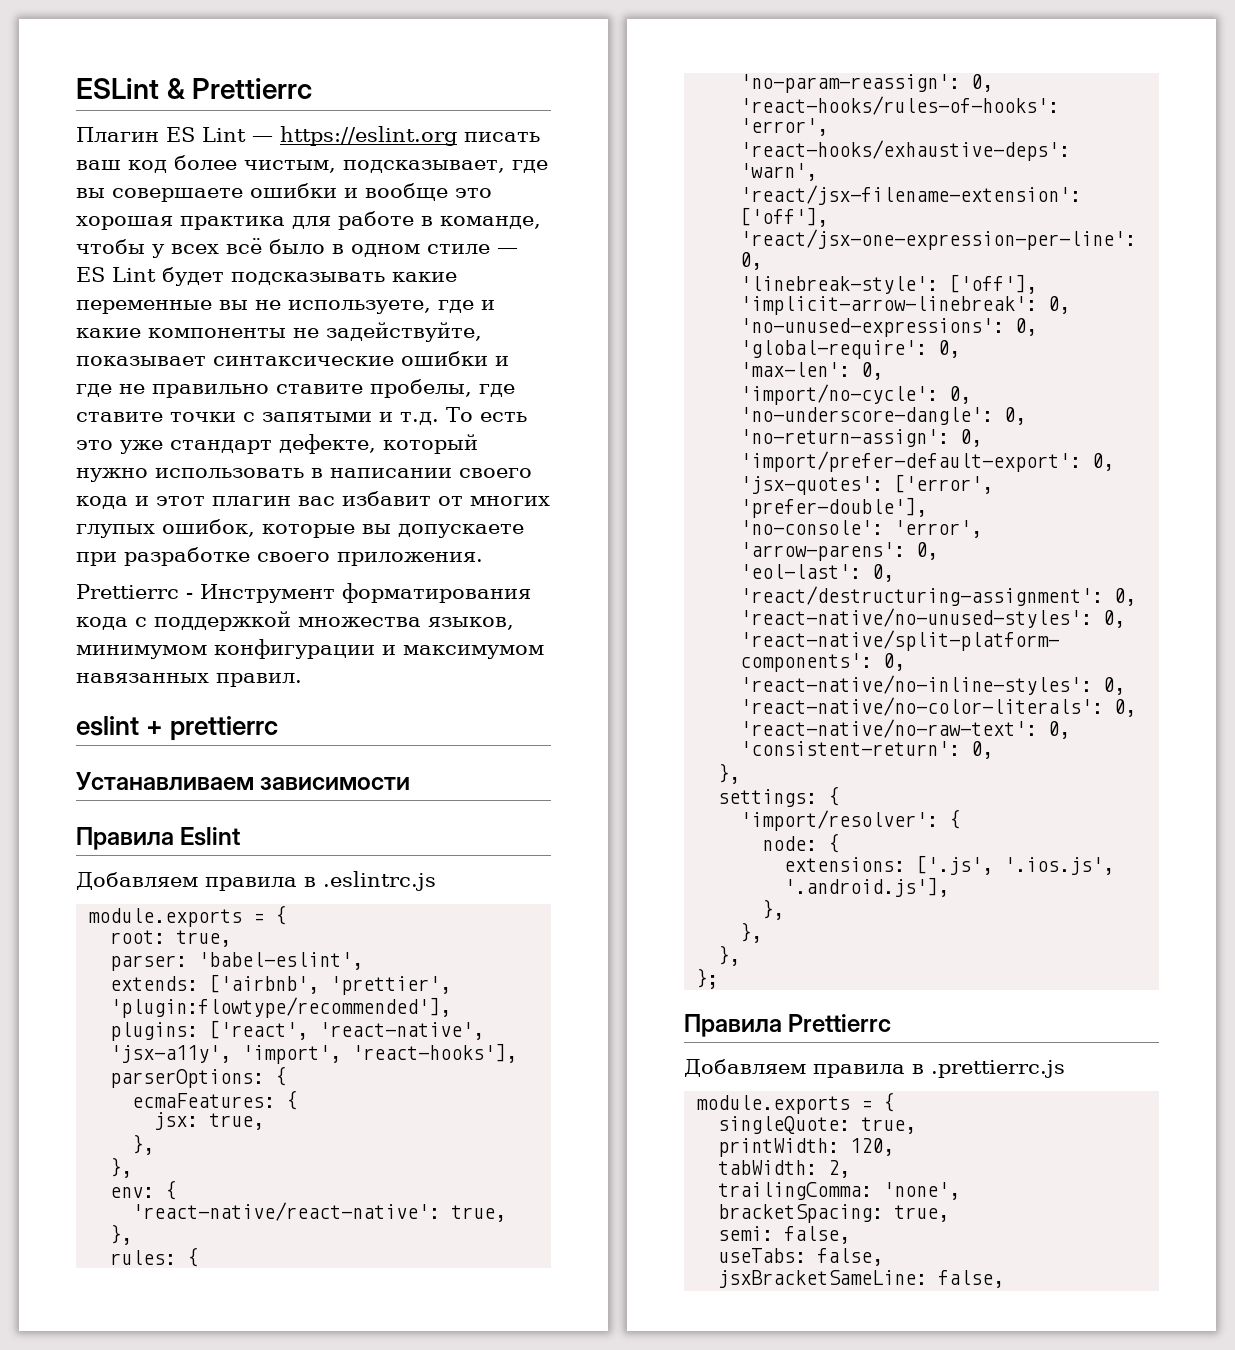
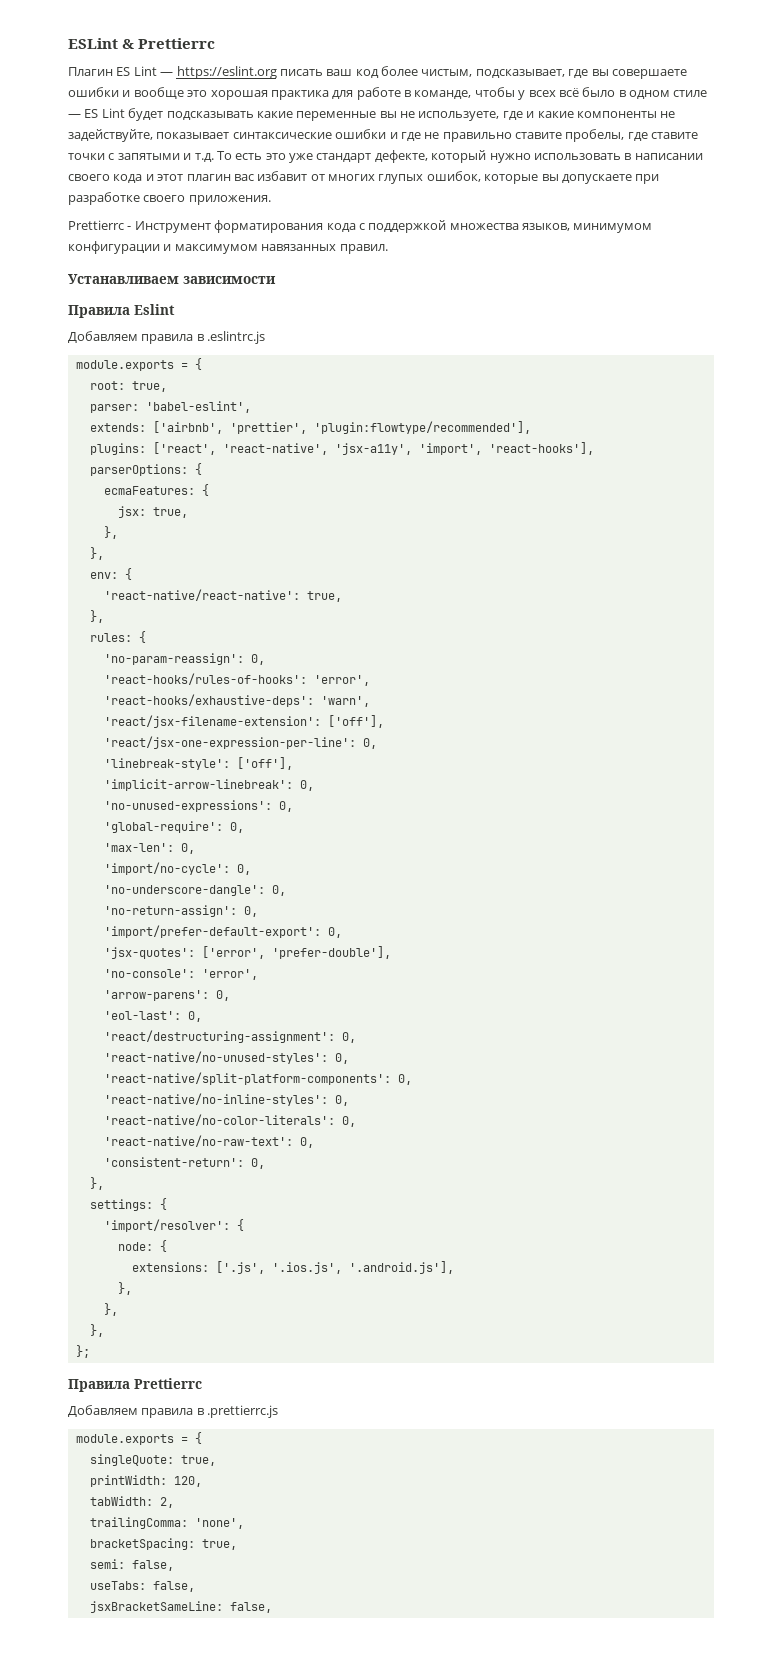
[76,716,279,741] // eslint + prettierrc -> (388, 249) none

